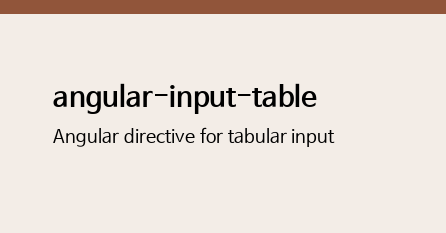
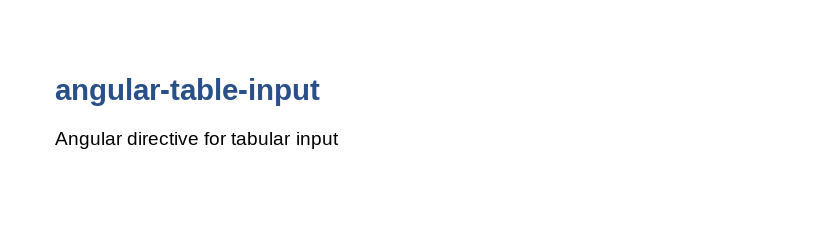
[53,83,317,114] angular-input-table -> [55,78,320,106] angular-table-input

